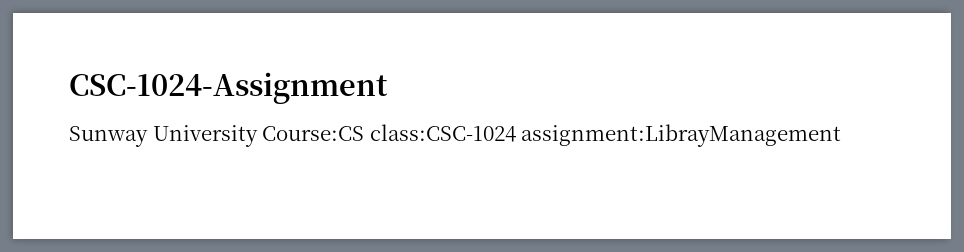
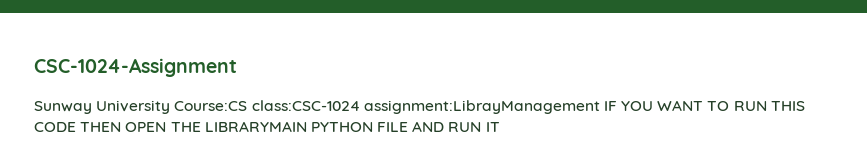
(842, 135) none -> [603,100,805,111] [34,121,500,132] IF YOU WANT TO RUN THIS CODE THEN OPEN THE LIBRARYMAIN PYTHON FILE AND RUN IT

